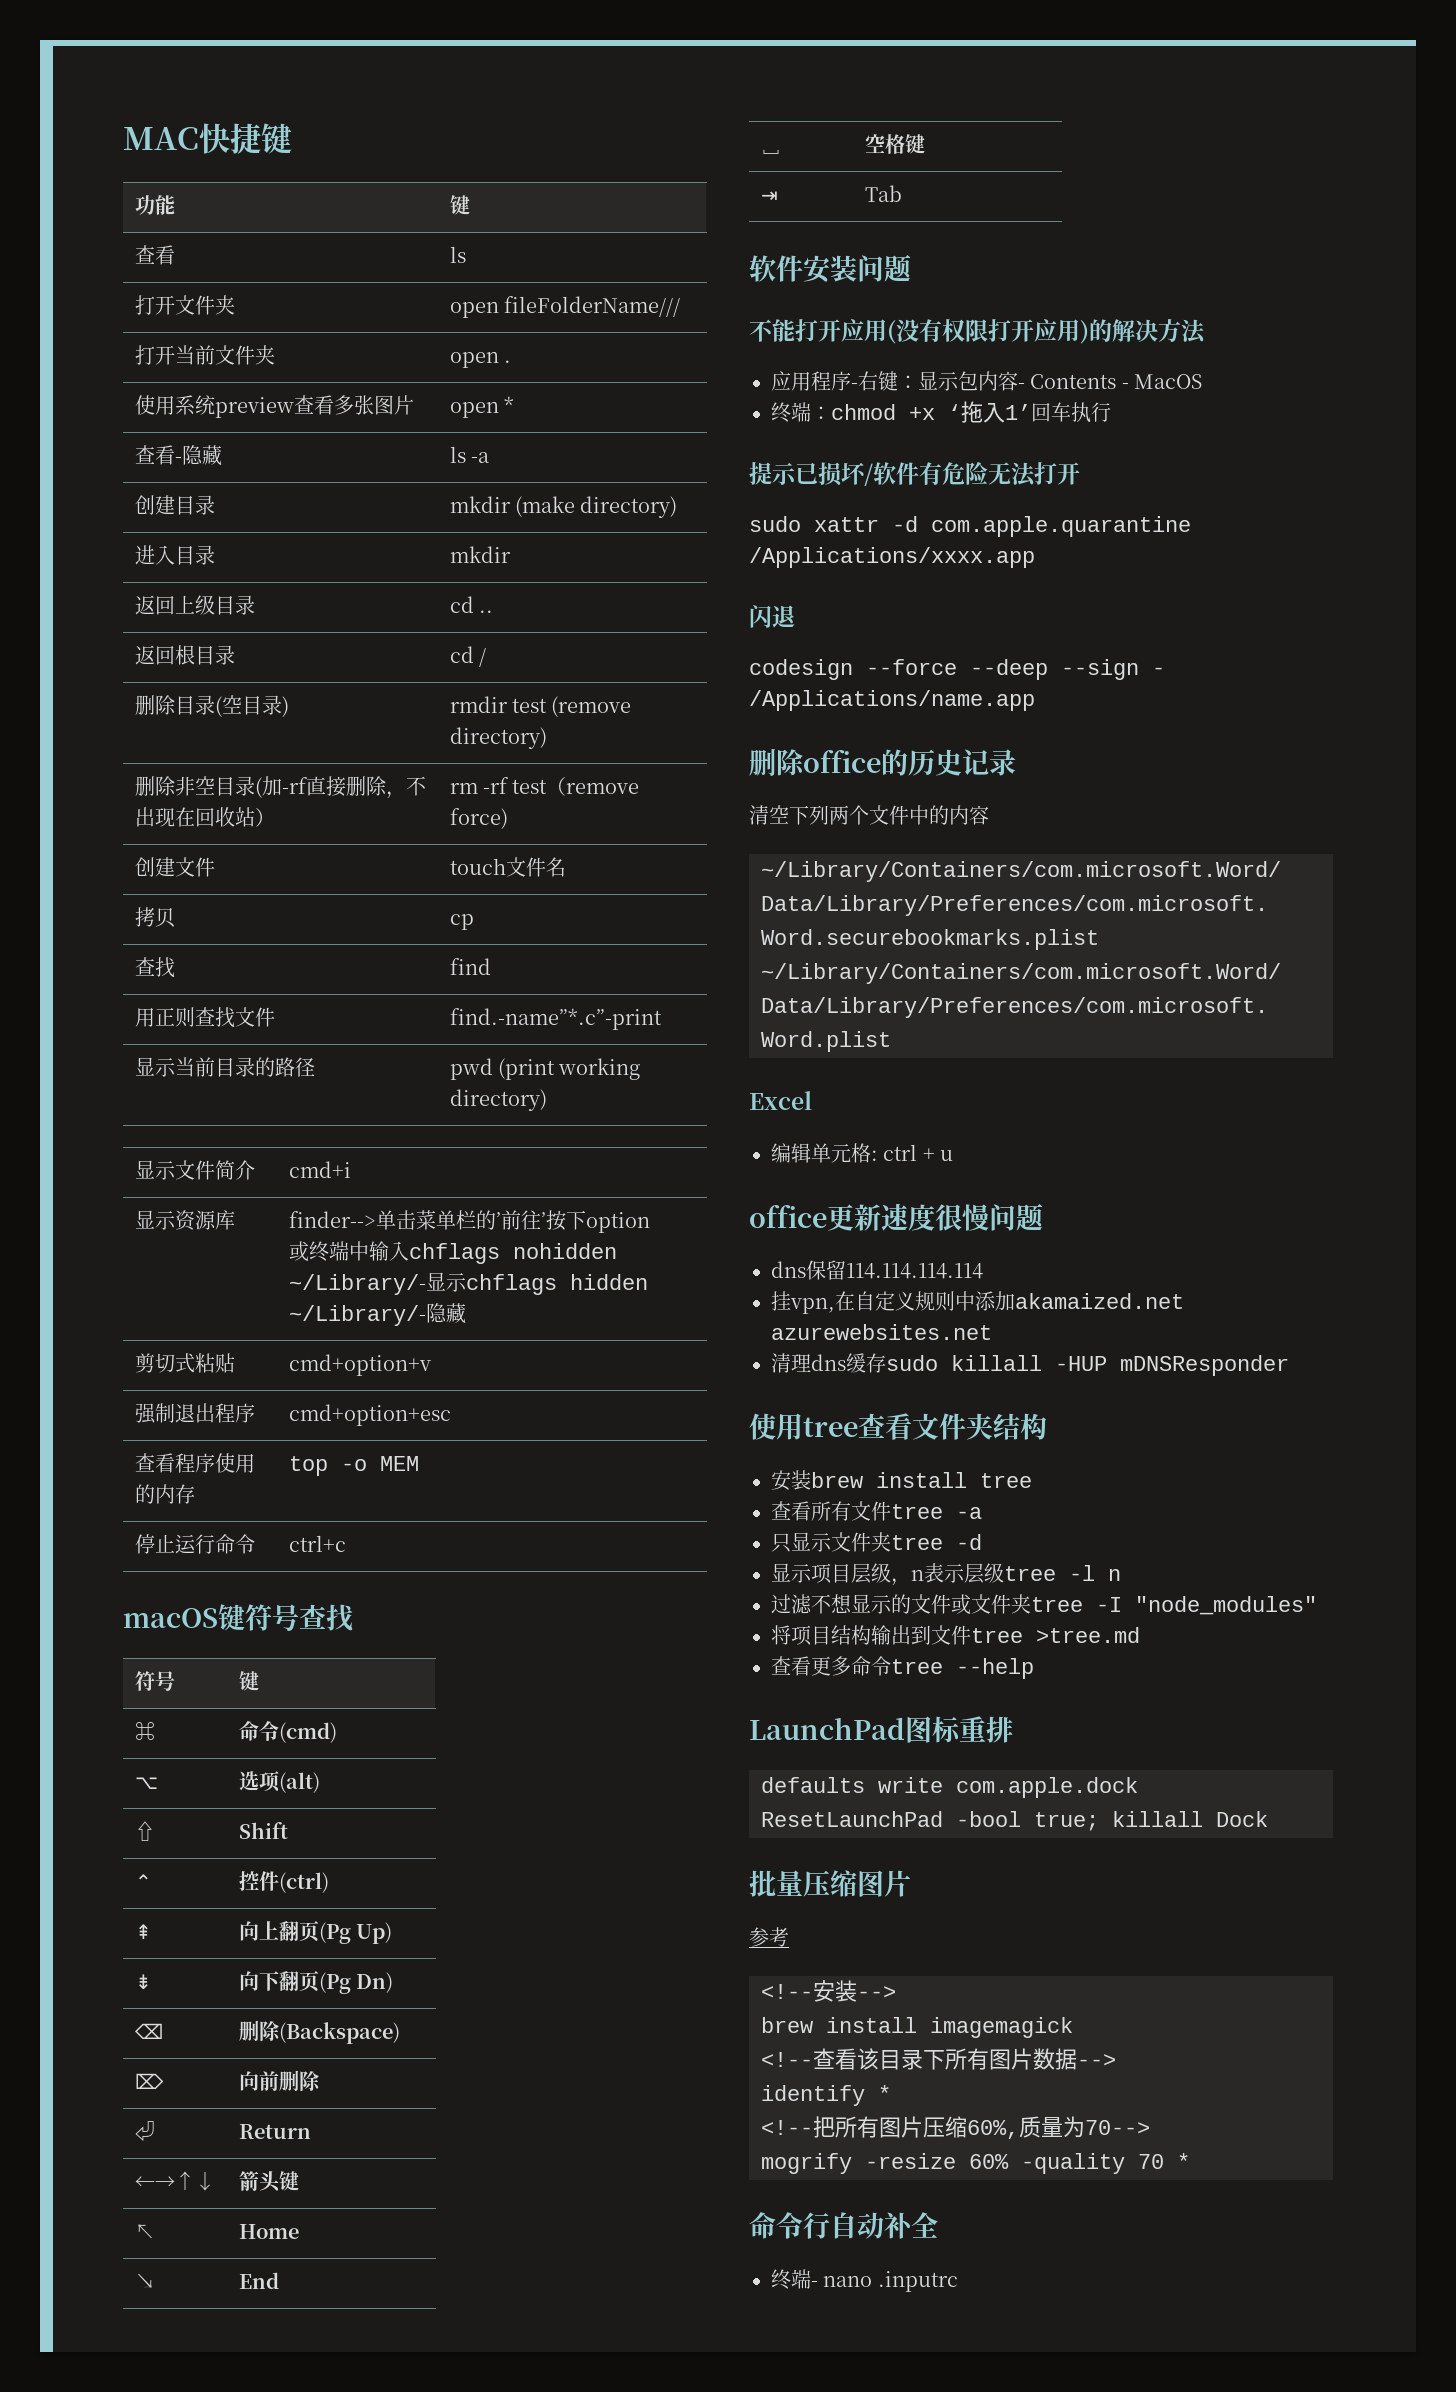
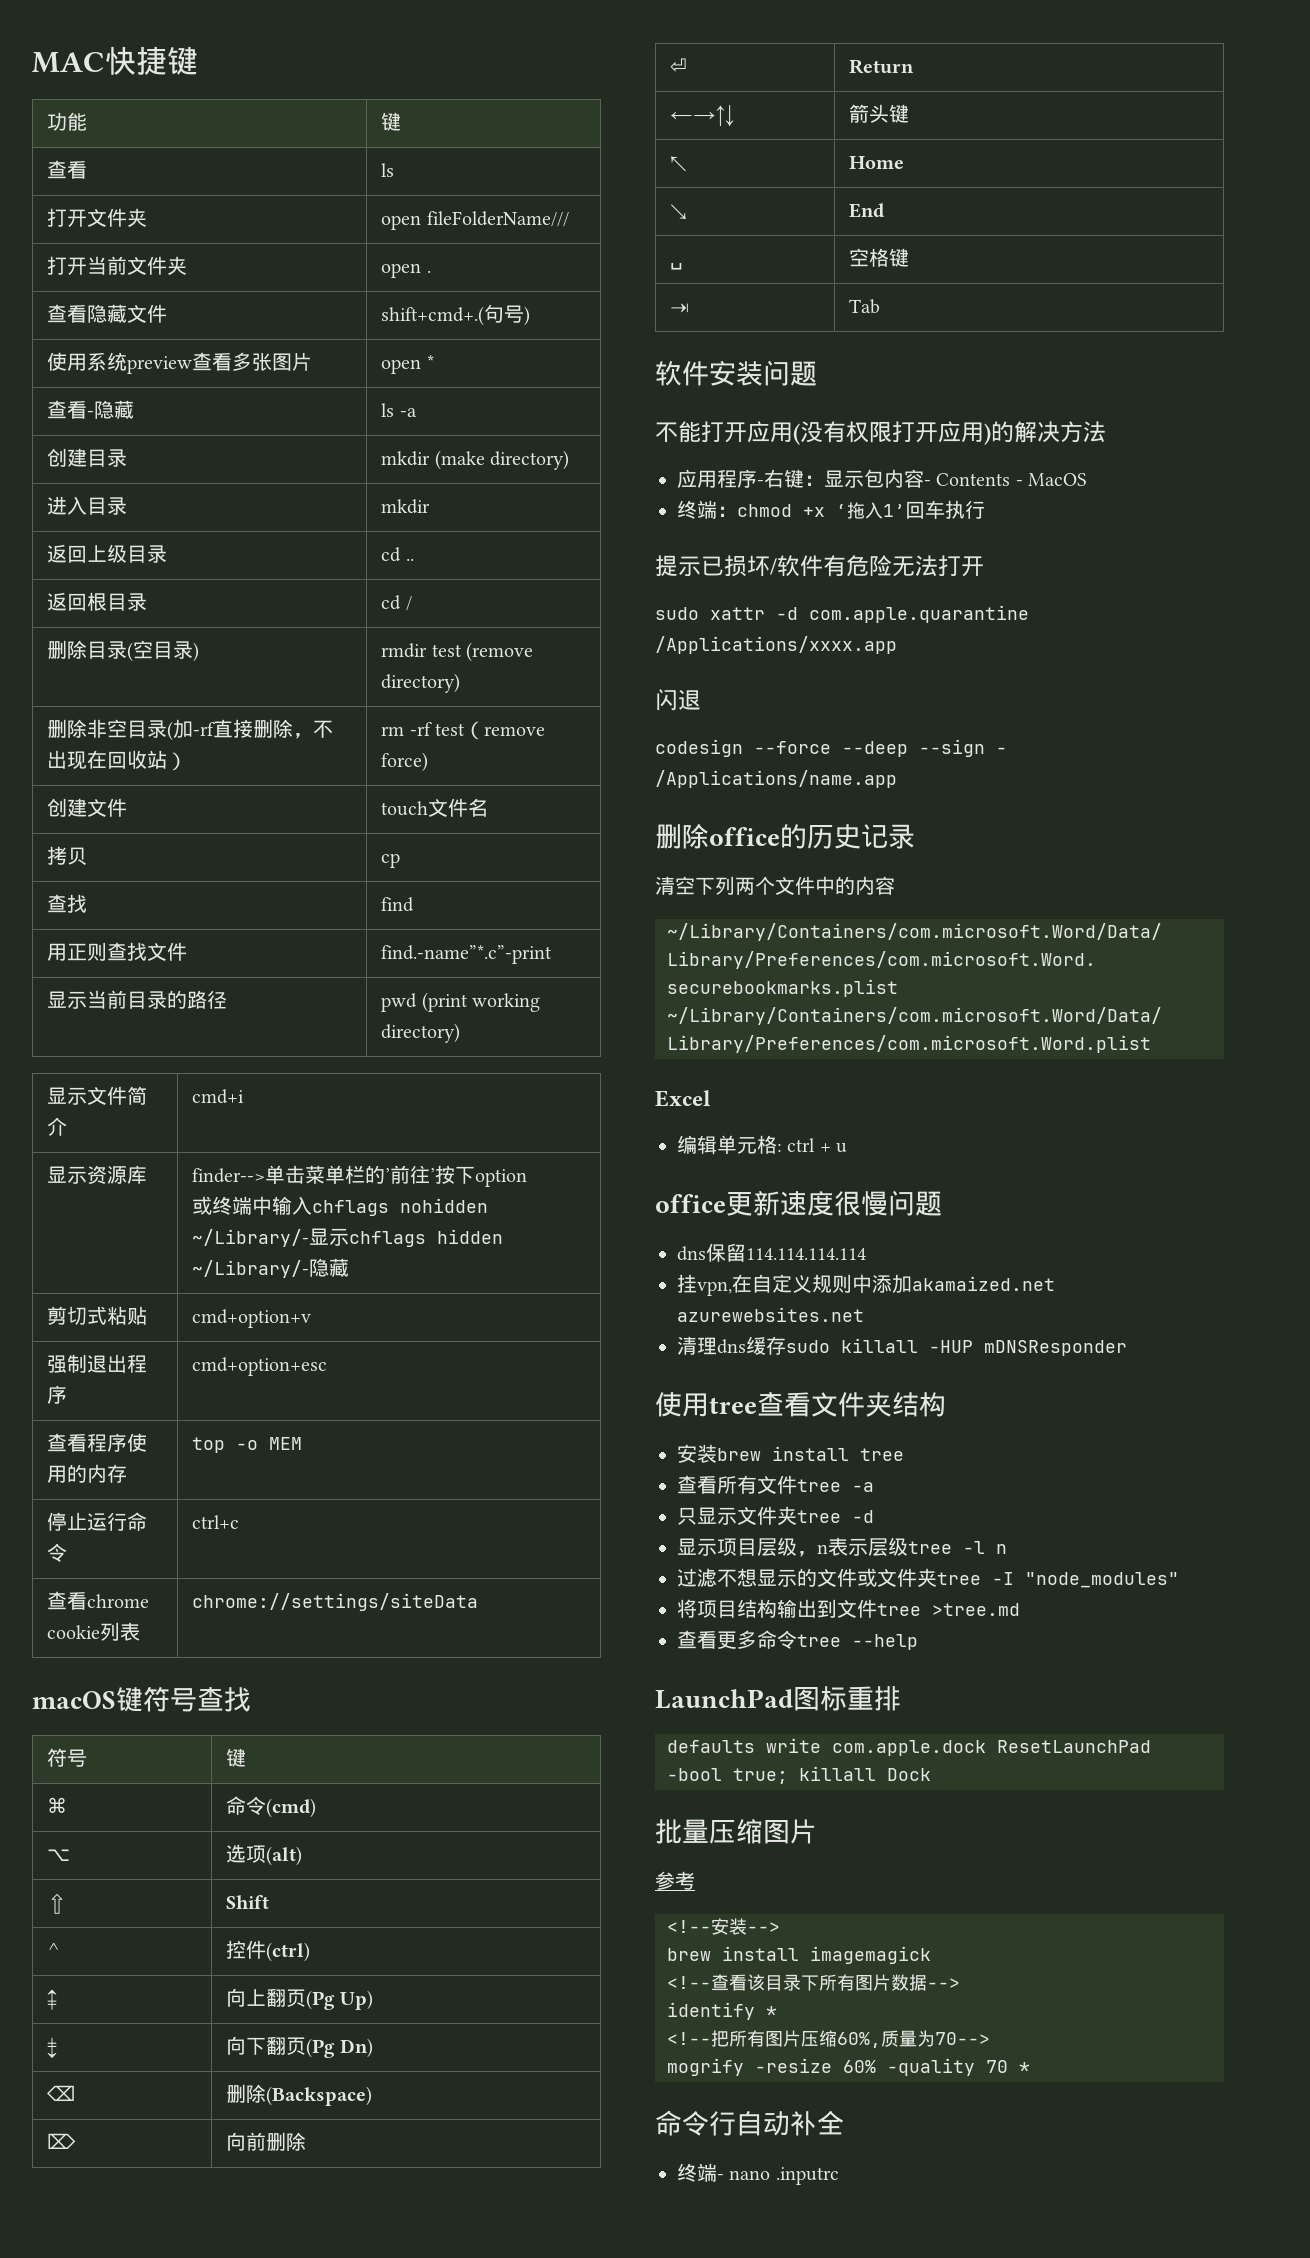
(512, 361) none -> [47,304,168,323] [381,304,531,326] // 查看隐藏文件 | shift+cmd+.(句号)
(346, 1543) none -> [47,1591,150,1610] [47,1622,141,1641] [192,1593,479,1611] // 查看chrome cookie列表 | chrome://settings/siteData

